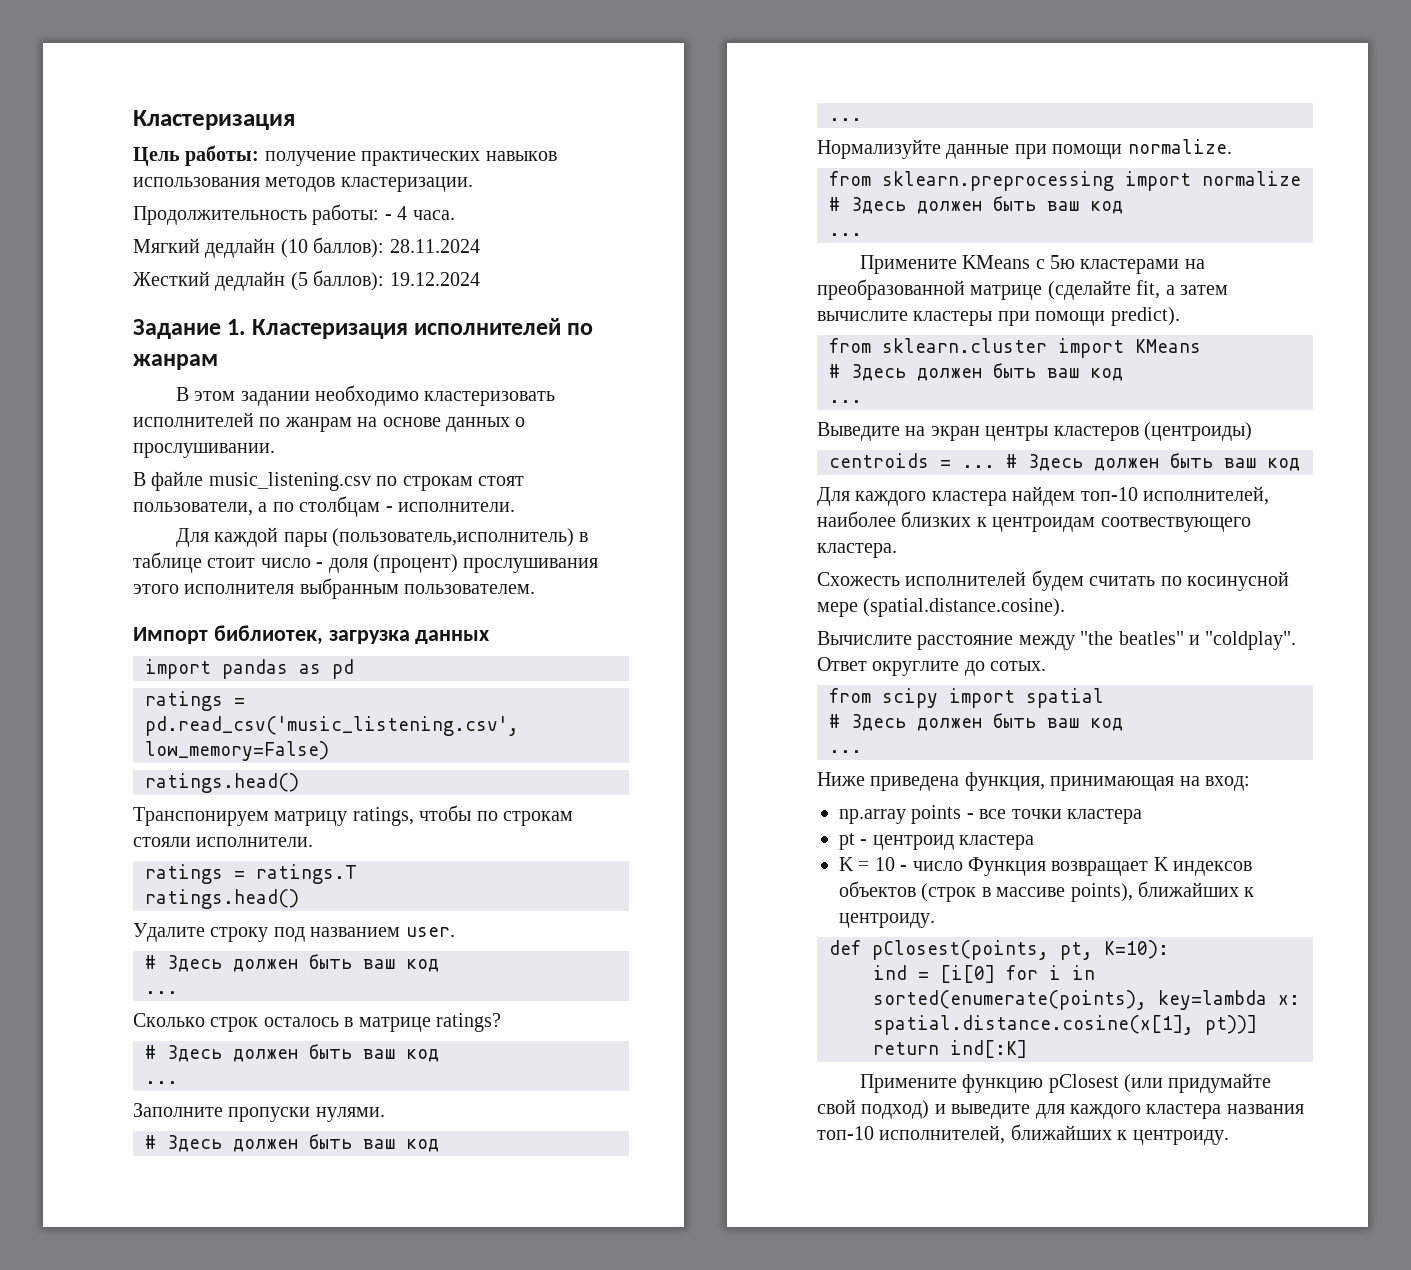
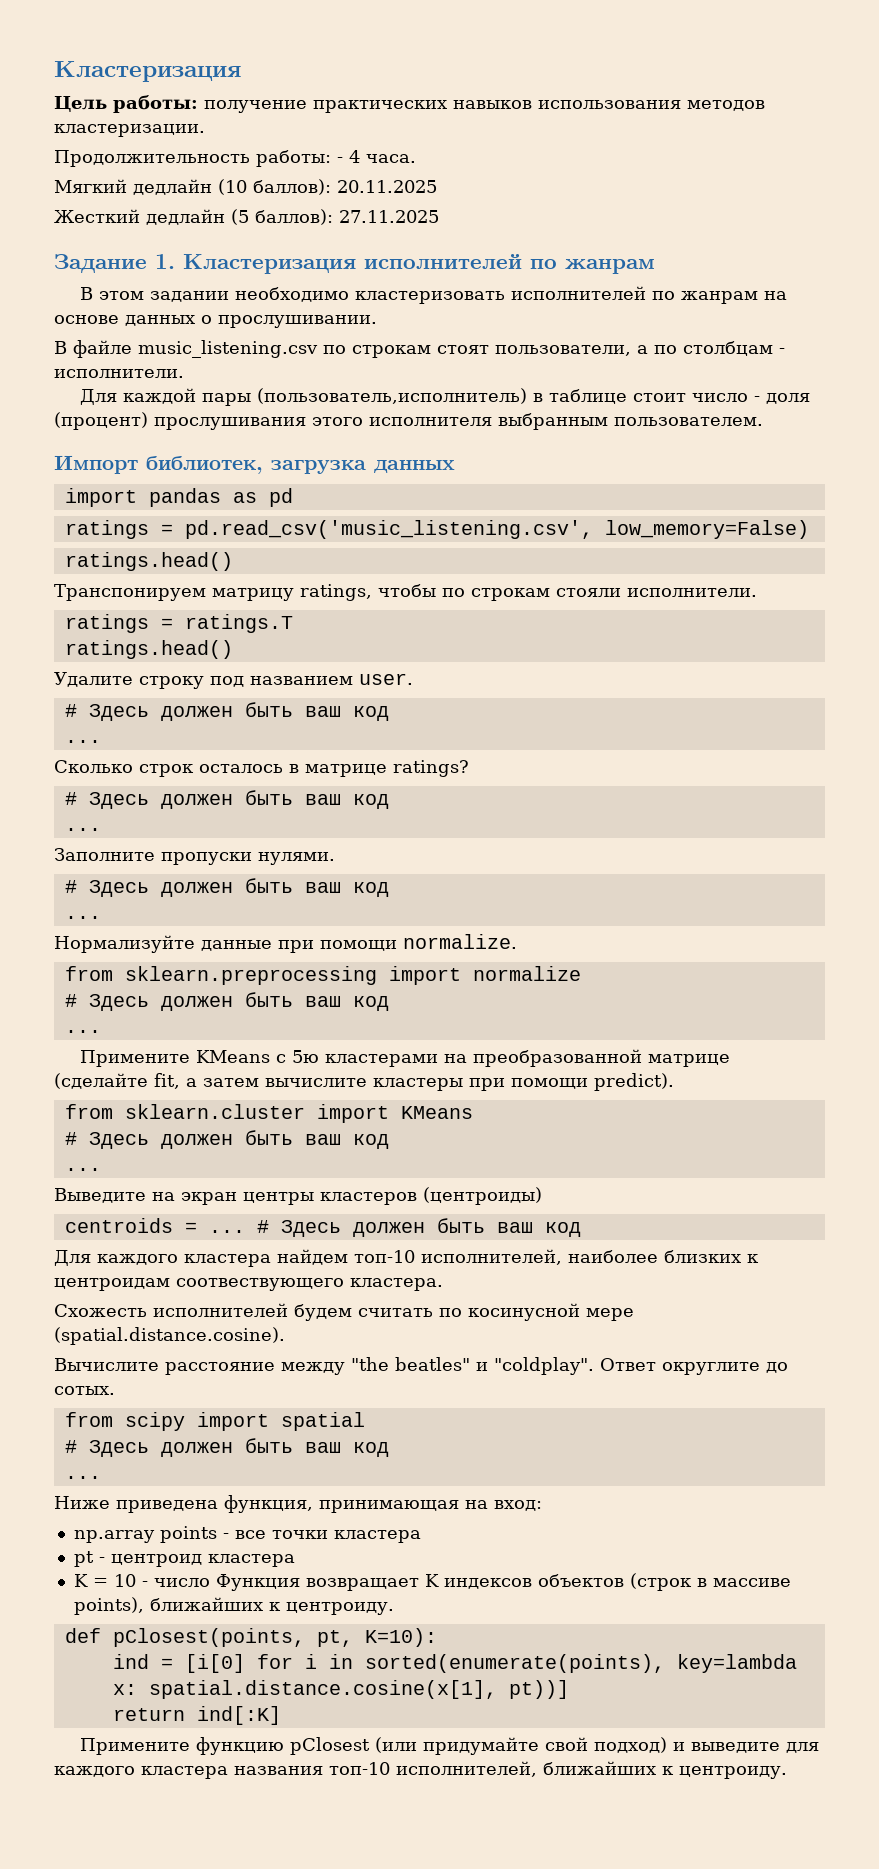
[389,239,480,253] 28.11.2024 -> [337,180,437,193] 20.11.2025
[389,272,480,286] 19.12.2024 -> [339,210,439,223] 27.11.2025

